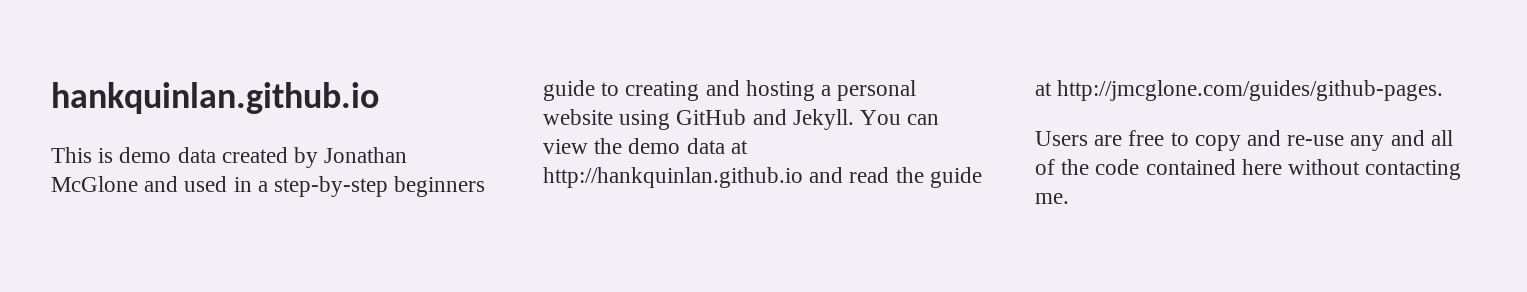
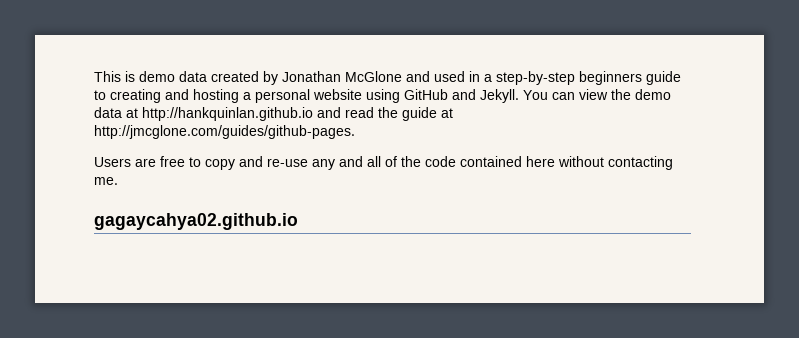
[51,82,379,114] hankquinlan.github.io // -> (94, 76) none
(1069, 198) none -> [94,213,298,230] // gagaycahya02.github.io

